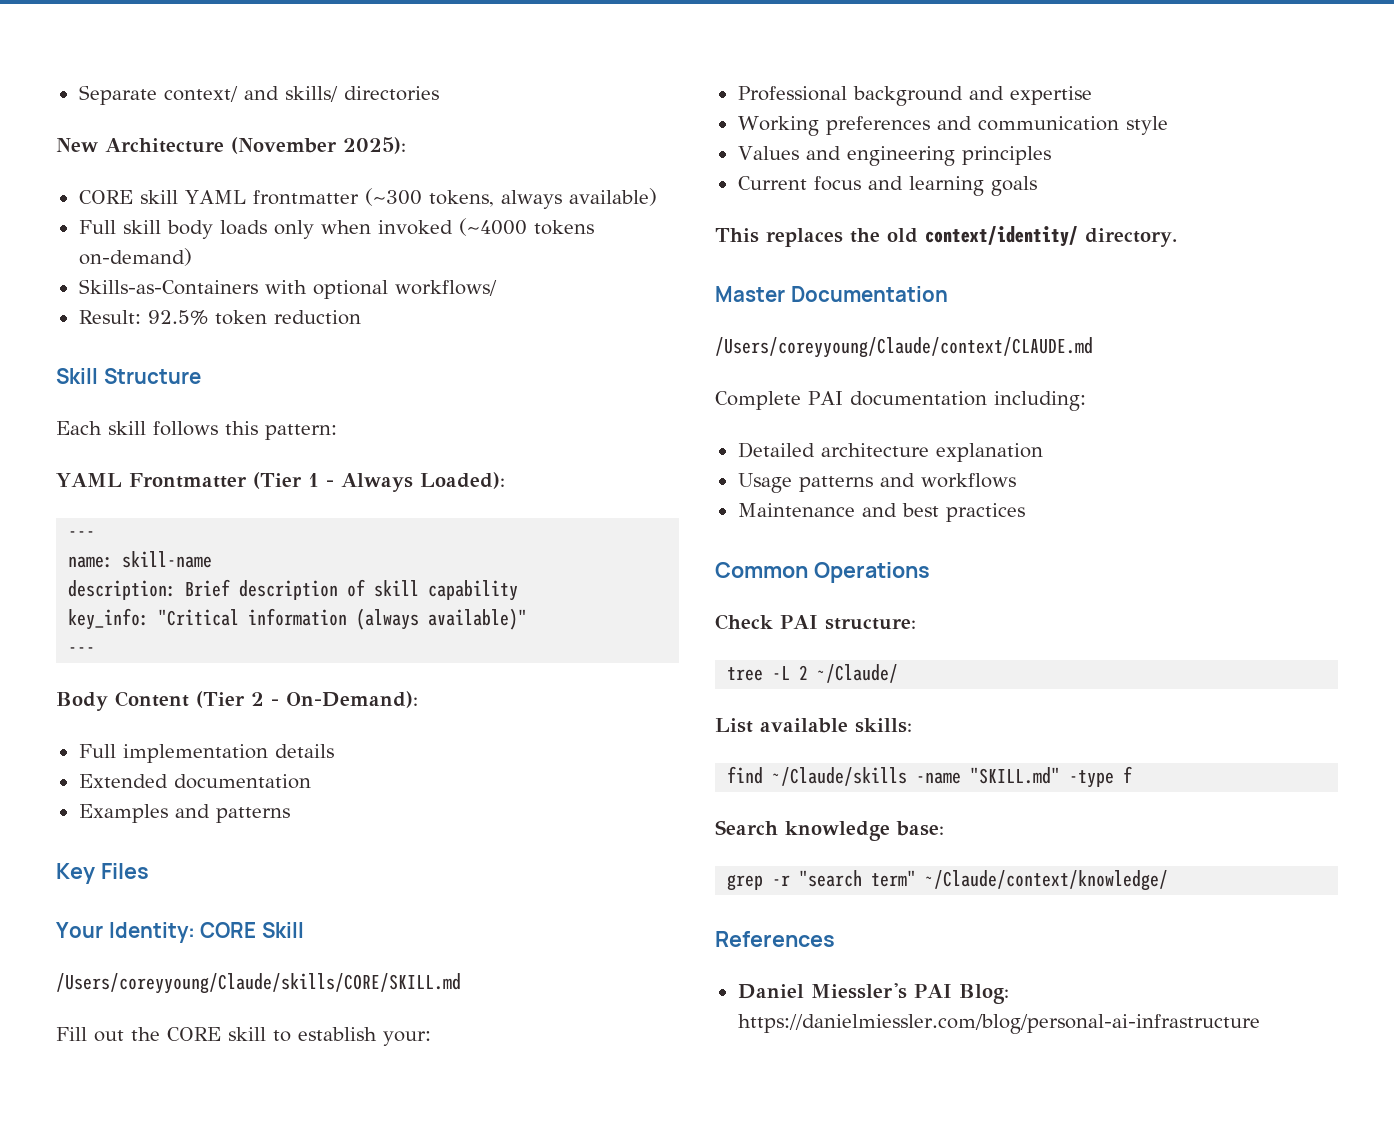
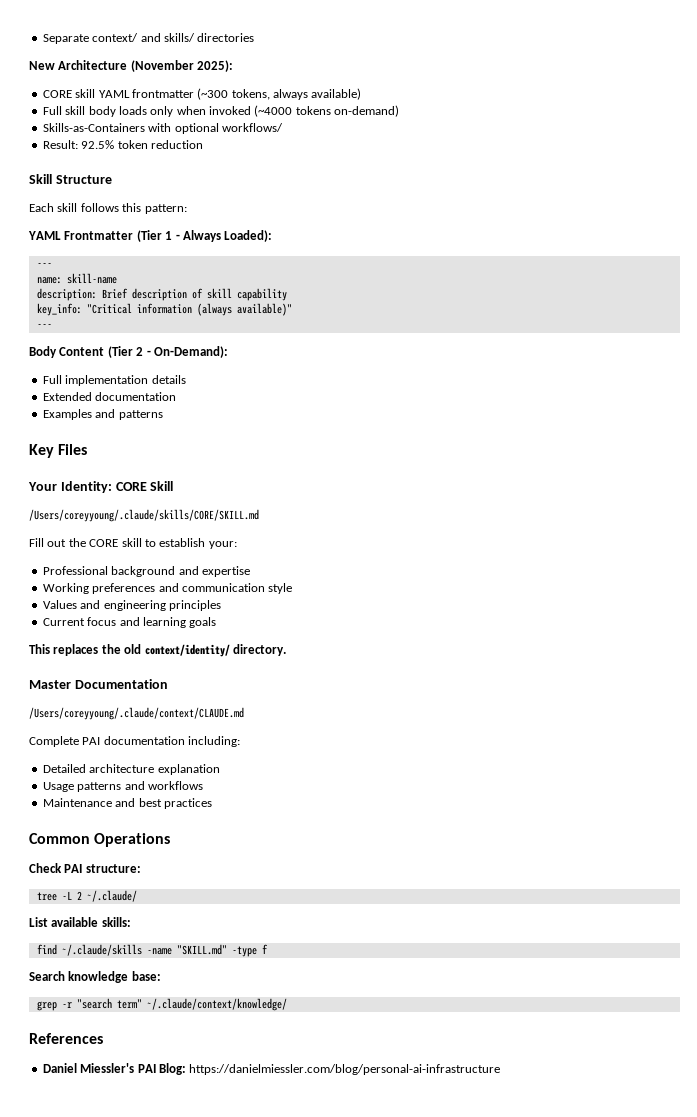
[56,973,461,994] /Users/coreyyoung/Claude/skills/CORE/SKILL.md -> [29,509,259,522] /Users/coreyyoung/.claude/skills/CORE/SKILL.md
[715,337,1093,358] /Users/coreyyoung/Claude/context/CLAUDE.md -> [29,707,244,720] /Users/coreyyoung/.claude/context/CLAUDE.md
[817,664,899,683] ~/Claude/ -> [86,890,137,902] ~/.claude/
[772,767,908,786] ~/Claude/skills -> [61,944,142,956] ~/.claude/skills
[925,870,1169,891] ~/Claude/context/knowledge/ -> [146,998,287,1011] ~/.claude/context/knowledge/

